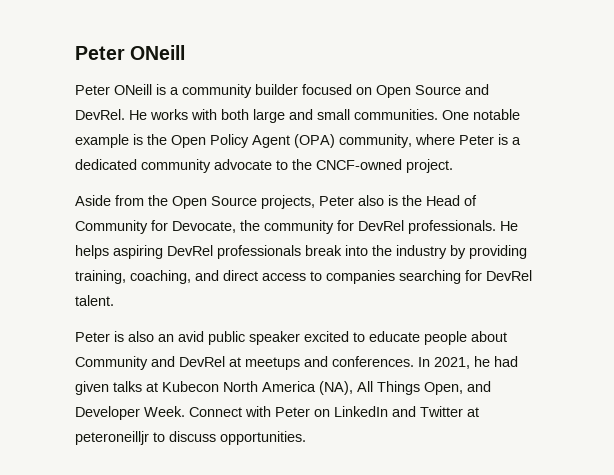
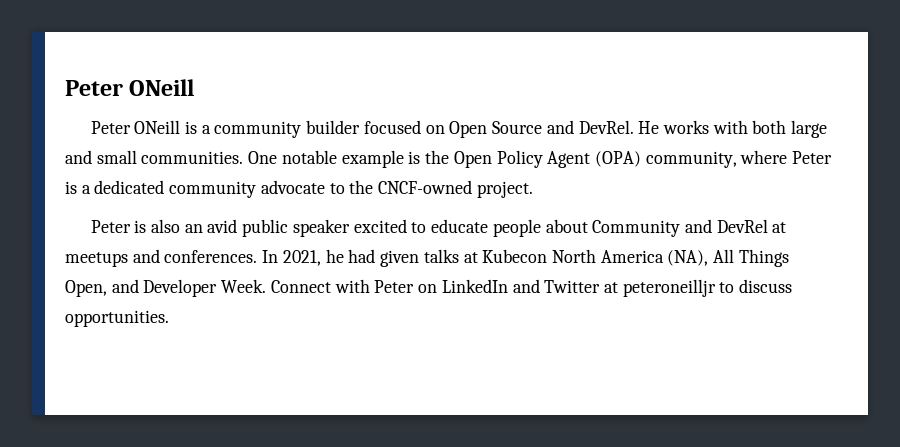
[75,195,477,209] [75,220,518,234] [75,245,527,259] [75,270,532,284] [75,295,114,306] // Aside from the Open Source projects, Peter also is the Head of Community for Devocate, the community for DevRel professionals. He helps aspiring DevRel professionals break into the industry by providing training, coaching, and direct access to companies searching for DevRel talent. -> (533, 189) none

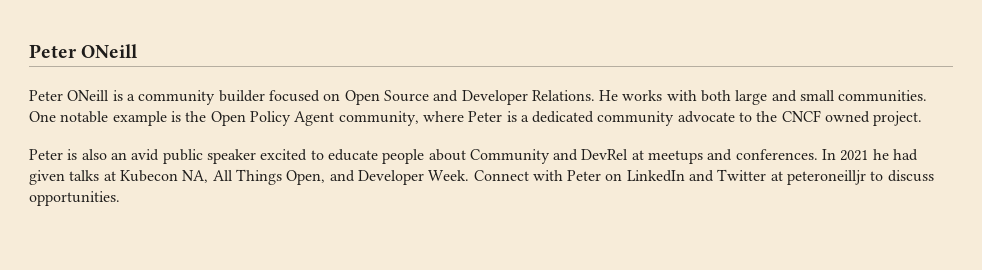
[578,120,634,134] DevRel. -> [461,90,595,105] Developer Relations.
[594,151,641,167] (OPA) -> (335, 118) none
[378,180,473,194] CNCF-owned -> [781,110,871,123] CNCF owned
[282,250,321,266] 2021, -> [840,150,869,161] 2021
[551,249,709,266] North America (NA), -> [182,170,209,183] NA,

